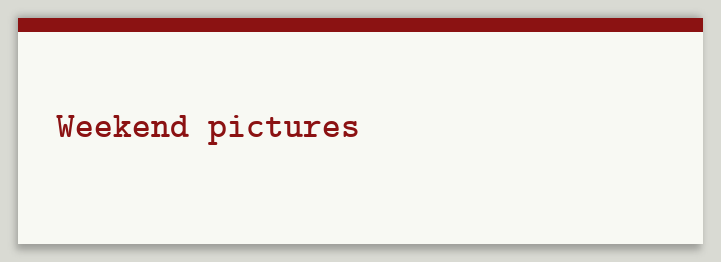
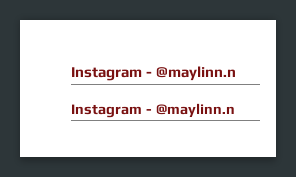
[56,115,360,145] Weekend pictures -> [71,66,237,81] [71,103,235,118] Instagram - @maylinn.n // Instagram - @maylinn.n

